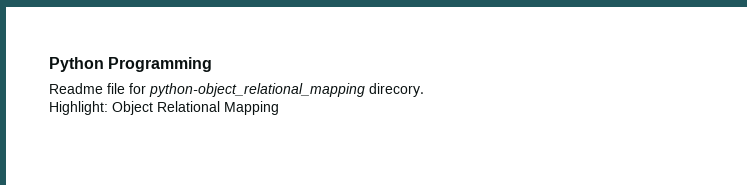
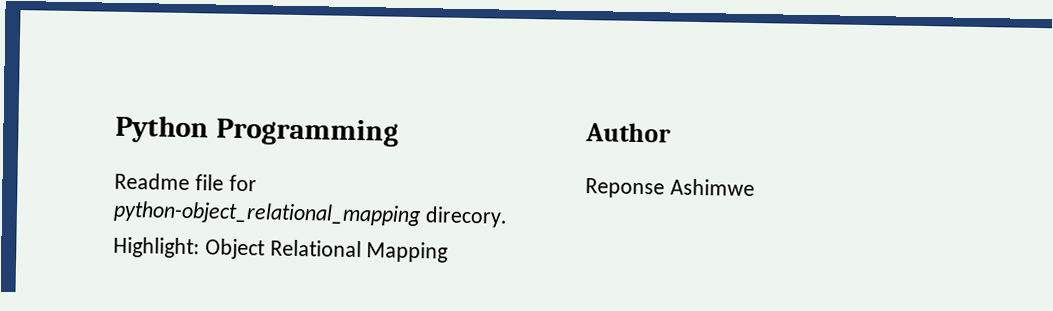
(279, 108) none -> [585,122,671,143] [585,178,755,199] // Author // Reponse Ashimwe

